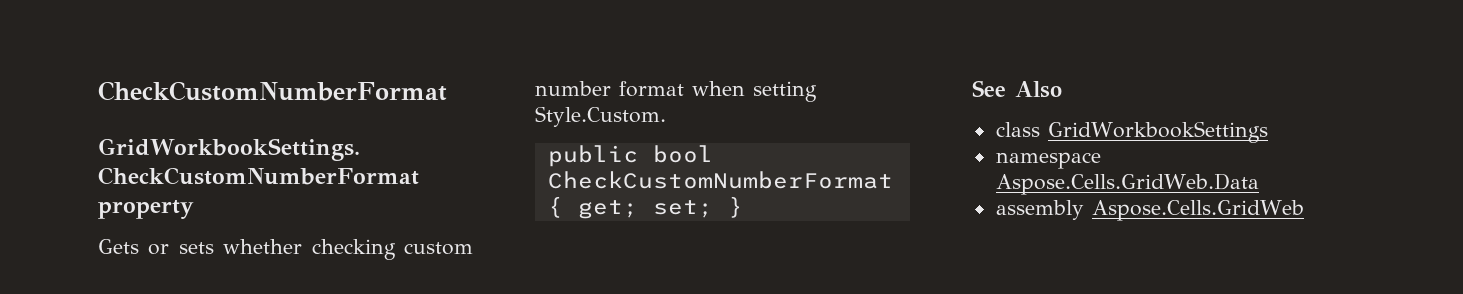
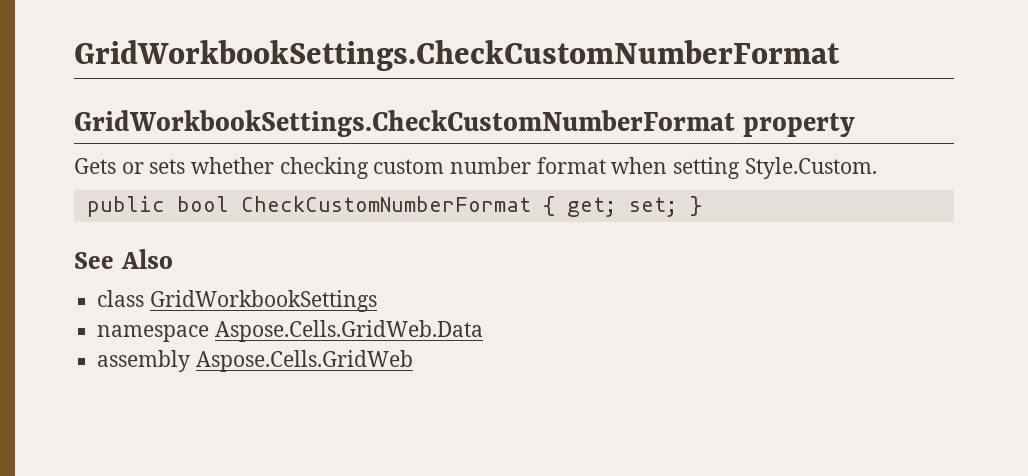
[98,81,447,101] CheckCustomNumberFormat -> [74,40,840,71] GridWorkbookSettings.CheckCustomNumberFormat

